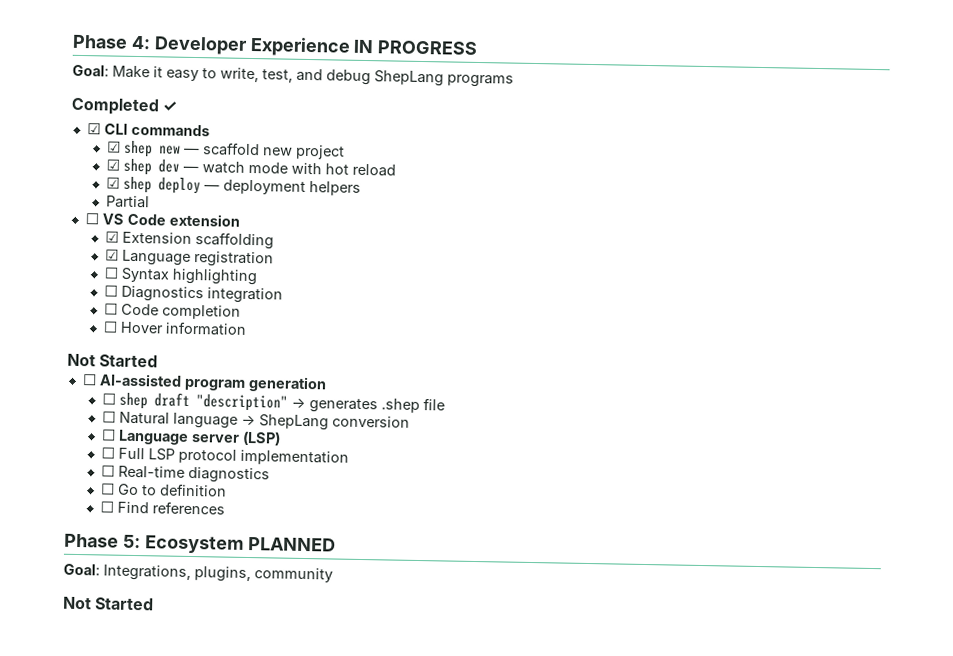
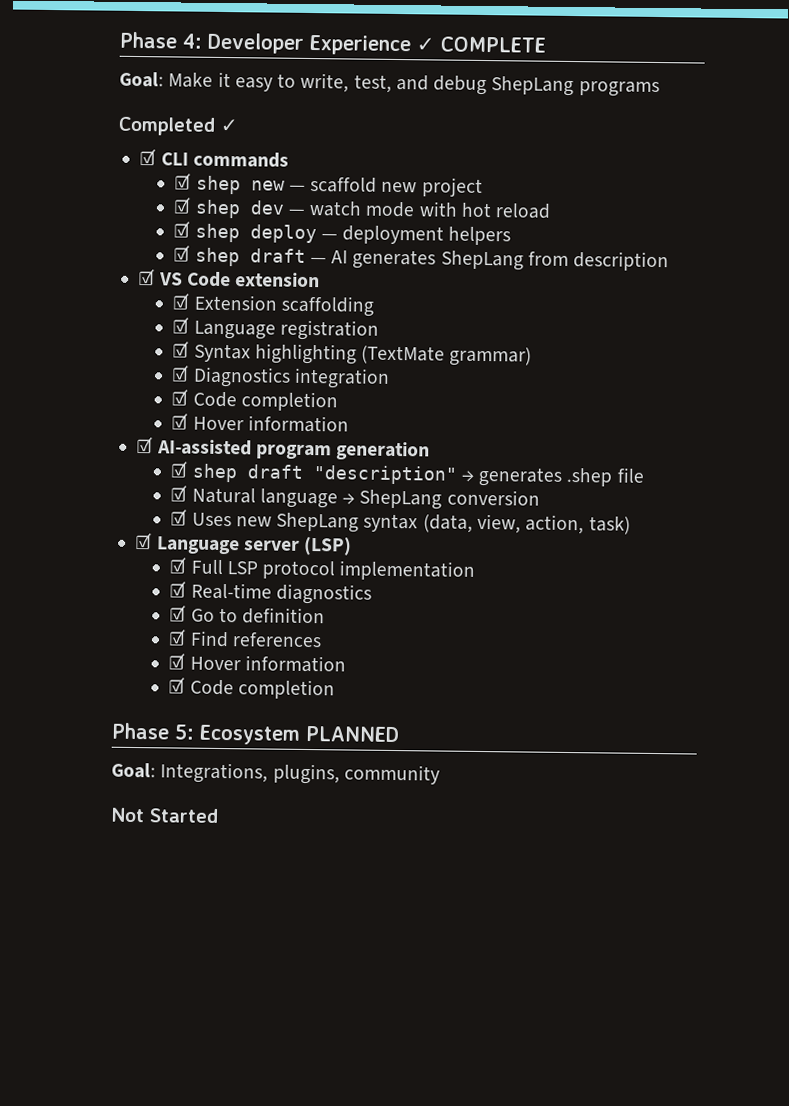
[353,39,479,55] IN PROGRESS -> [416,36,546,53] ✓ COMPLETE
[105,195,150,209] [84,213,99,225] Partial // ☐ -> [173,245,670,272] [138,269,156,286] ☑ shep draft — AI generates ShepLang from description // ☑
[103,267,119,279] ☐ -> [172,341,190,358] ☑
[103,285,118,297] // ☐ -> [361,345,533,367] [171,365,190,382] (TextMate grammar) // ☑
[103,303,241,320] [102,321,247,336] [67,353,159,368] [81,374,97,386] ☐ Code completion // ☐ Hover information // Not Started // ☐ -> [171,389,338,412] [171,413,349,433] [136,437,154,454] ☑ Code completion // ☑ Hover information // ☑
[101,393,116,405] ☐ -> [170,461,189,478] ☑
[101,411,116,423] ☐ -> [170,485,188,502] ☑
[100,429,116,441] ☐ -> [170,509,631,535] [135,533,153,550] ☑ Uses new ShepLang syntax (data, view, action, task) // ☑
[100,447,115,459] ☐ -> [169,557,187,574] ☑
[100,465,115,477] ☐ -> [169,581,187,598] ☑
[100,483,115,495] ☐ -> [169,605,187,622] ☑
[99,501,114,513] ☐ -> [168,629,187,646] ☑
(225, 508) none -> [168,653,346,673] [168,677,335,700] // ☑ Hover information // ☑ Code completion

